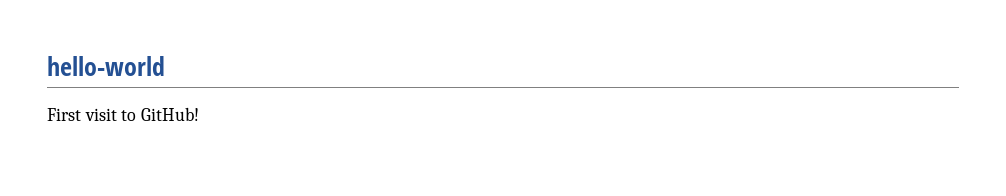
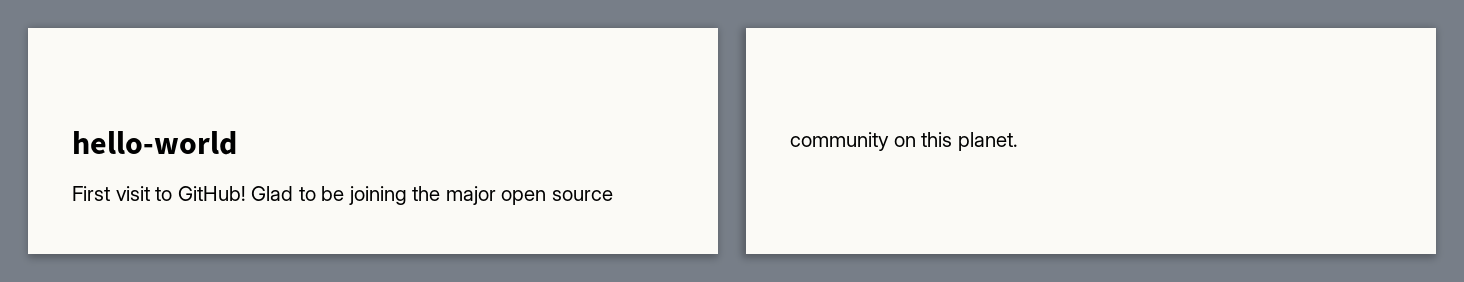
(200, 114) none -> [251,186,613,205] [790,132,1018,151] Glad to be joining the major open source community on this planet.

